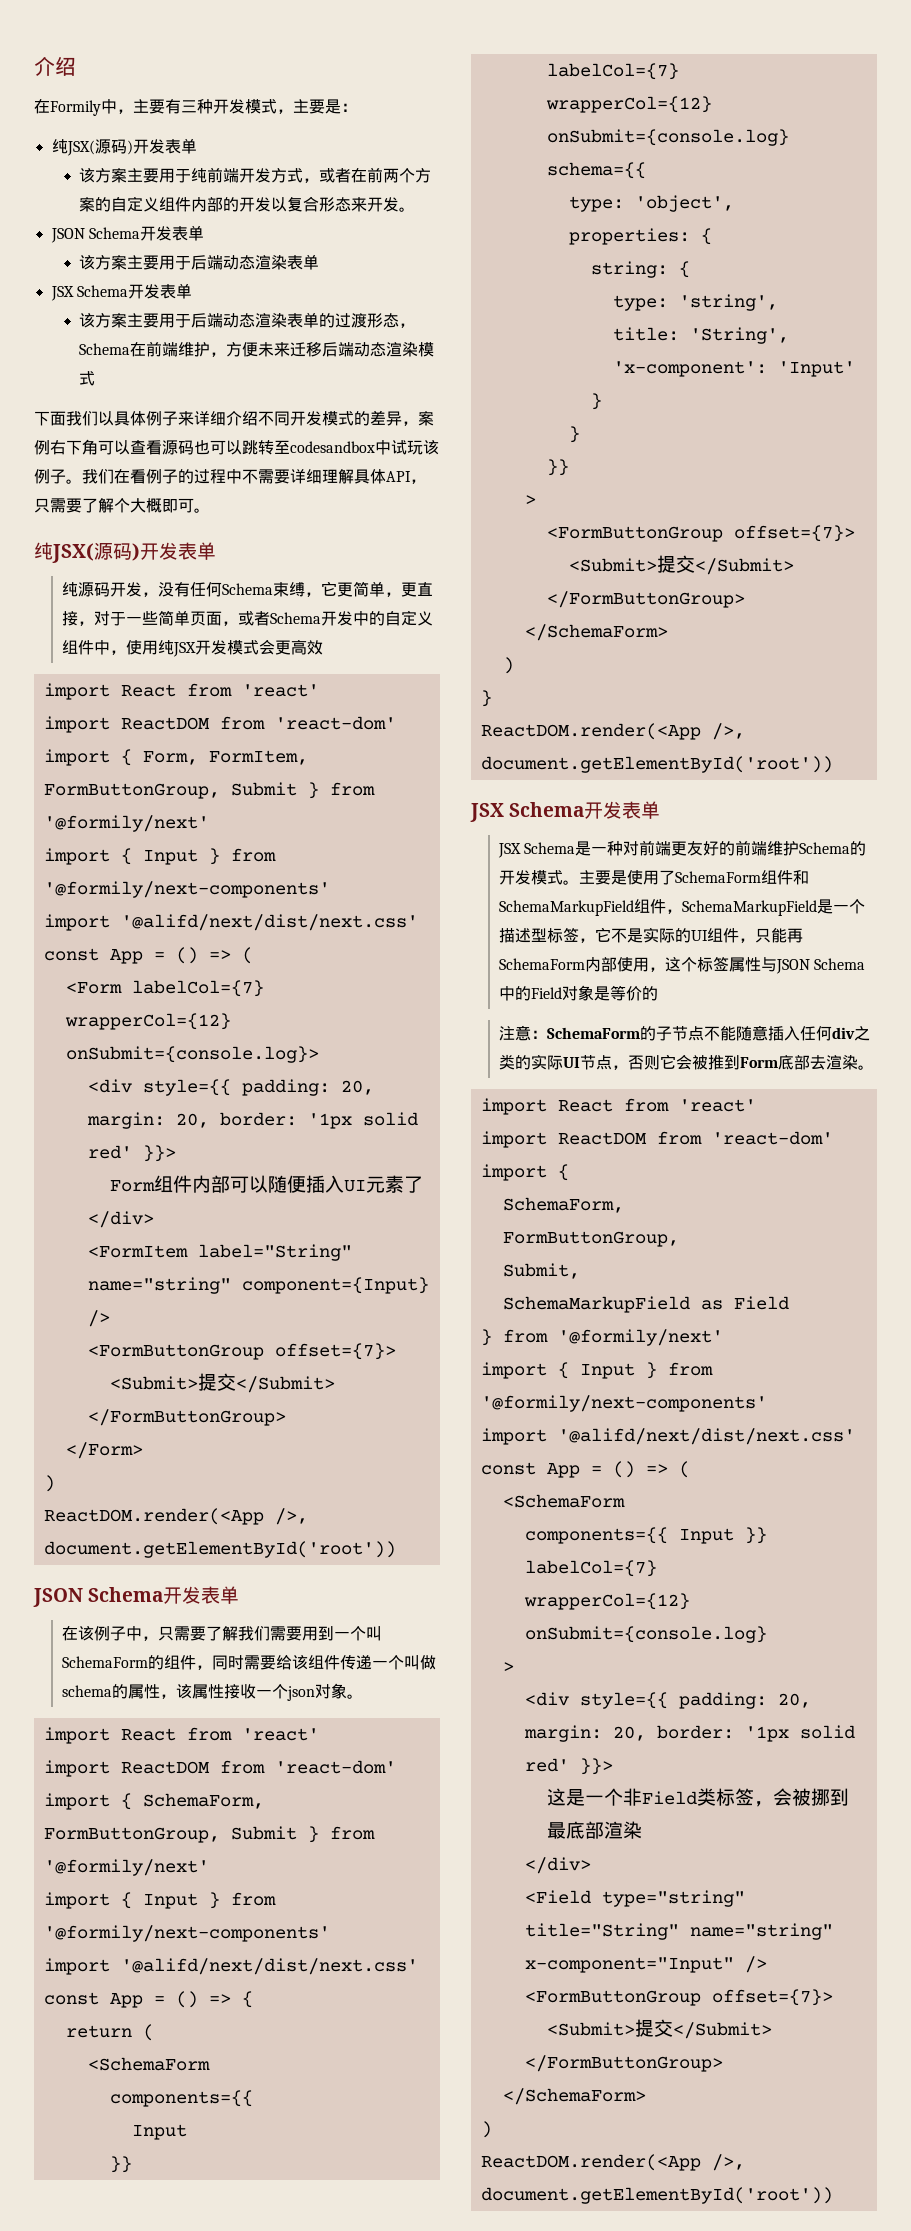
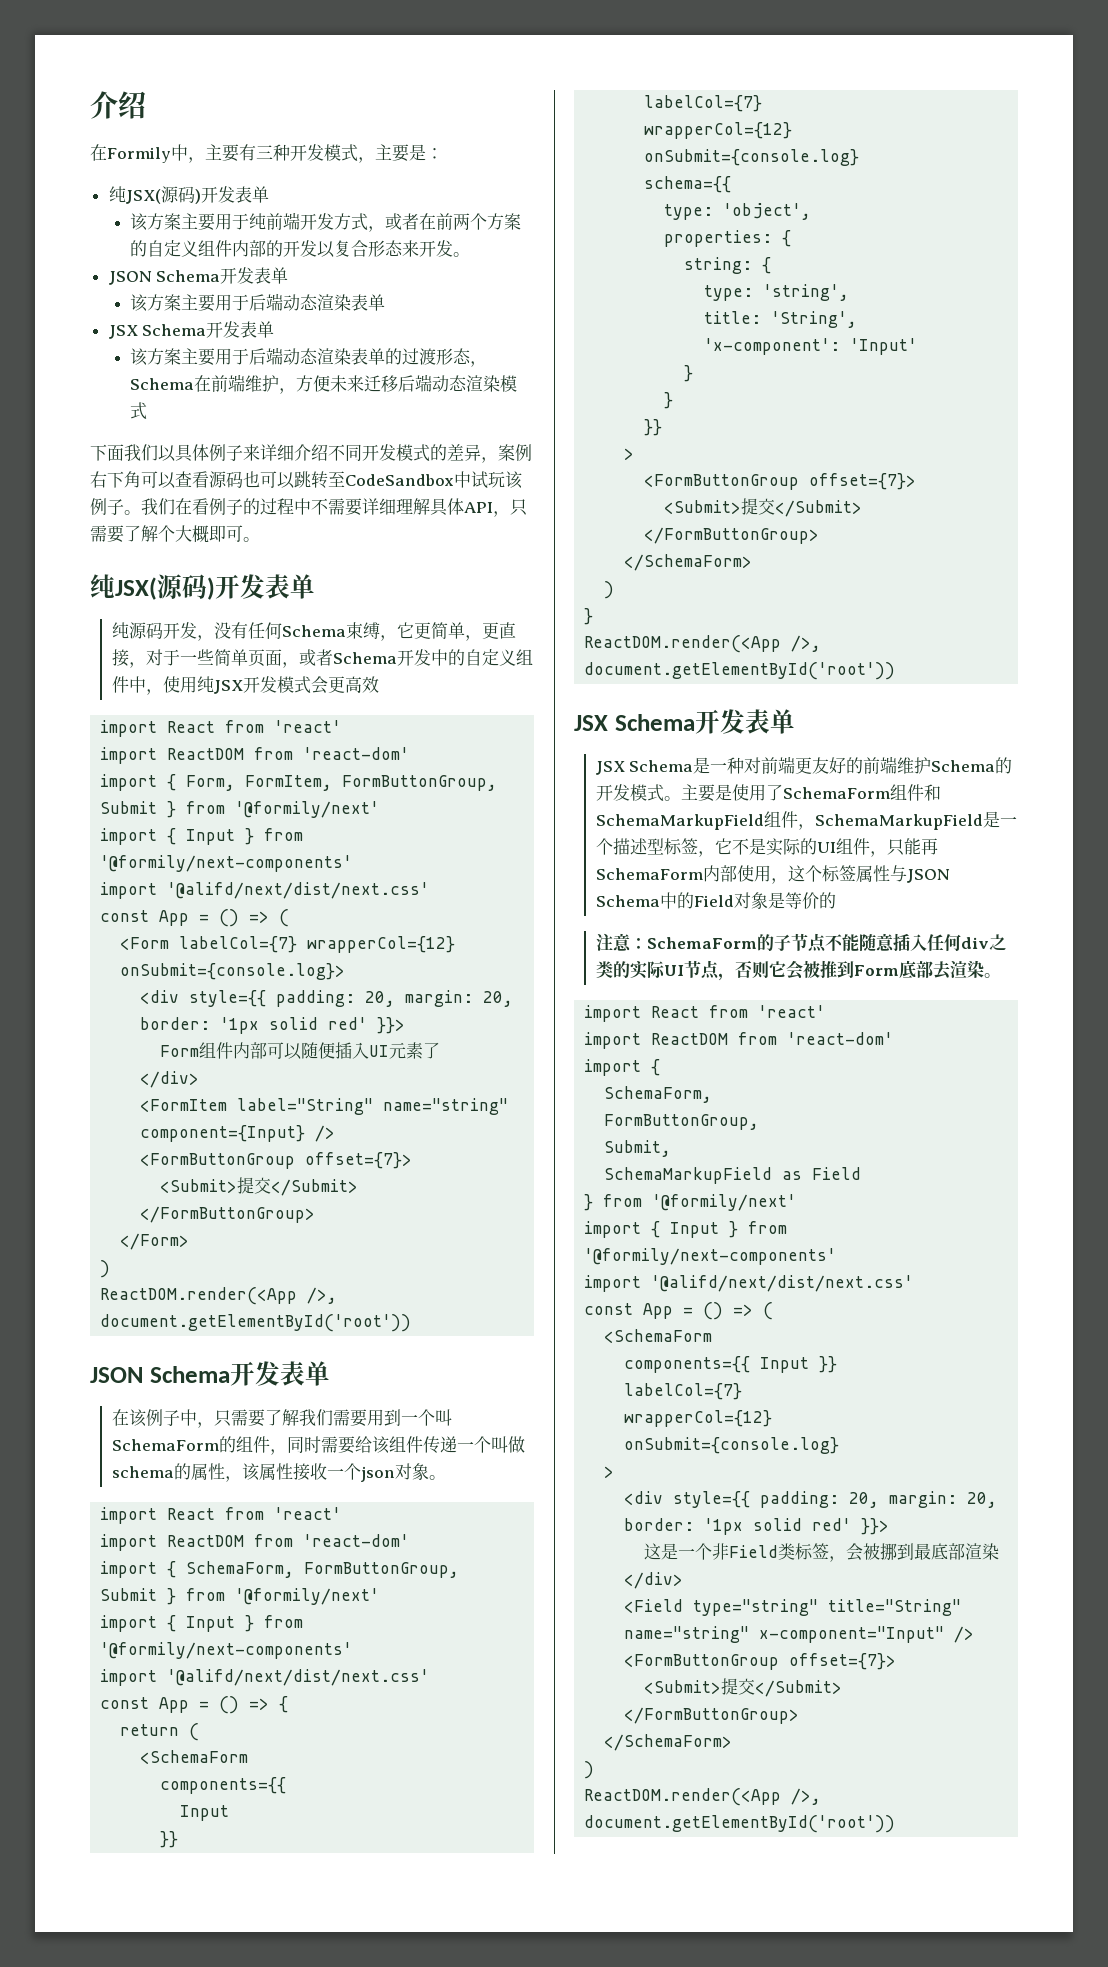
[290,441,375,453] codesandbox -> [345,474,454,486] CodeSandbox

